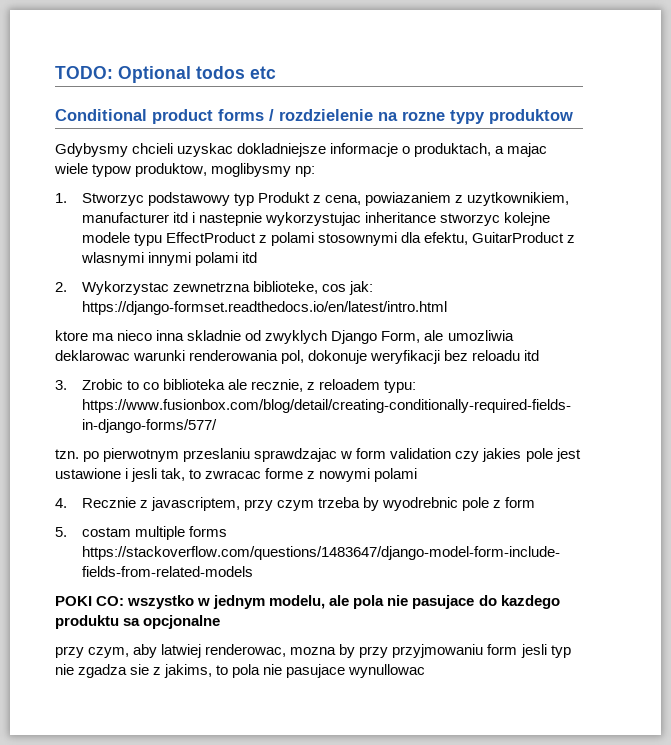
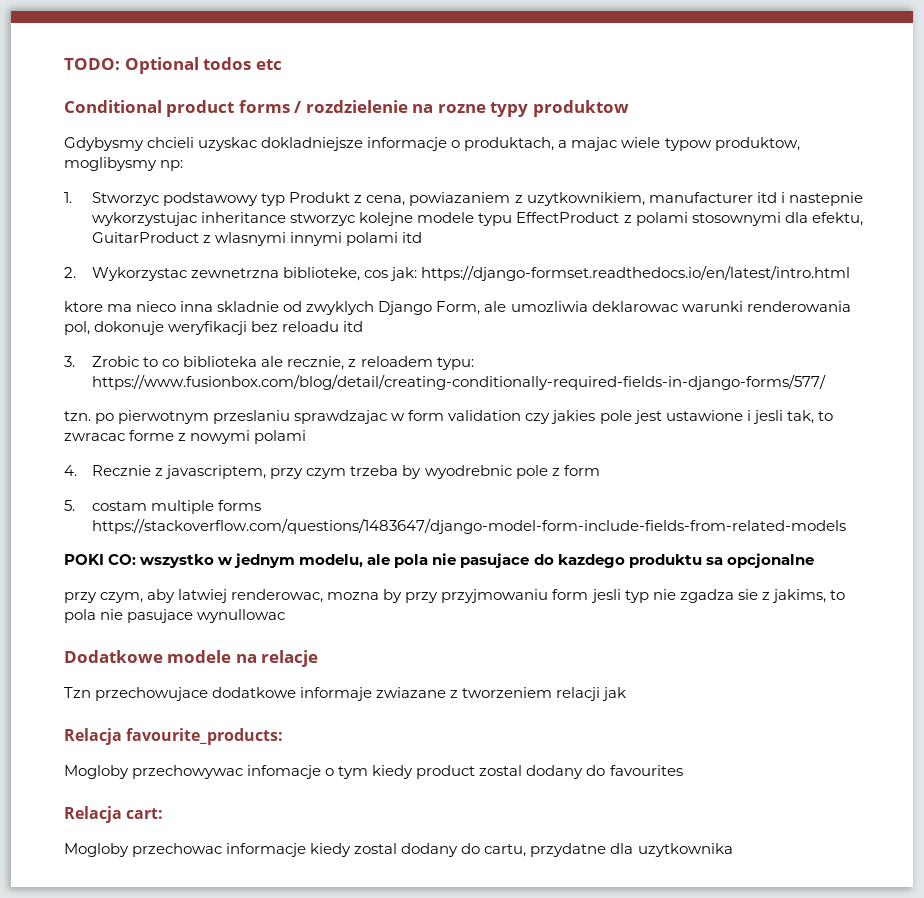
(426, 671) none -> [64,650,319,667] [64,687,627,701] [64,728,284,745] [64,765,683,779] [64,806,164,823] [64,843,733,857] // Dodatkowe modele na relacje // Tzn przechowujace dodatkowe informaje zwiazane z tworzeniem relacji jak // Relacja favourite_products: // Mogloby przechowywac infomacje o tym kiedy product zostal dodany do favourites // Relacja cart: // Mogloby przechowac informacje kiedy zostal dodany do cartu, przydatne dla uzytkownika

